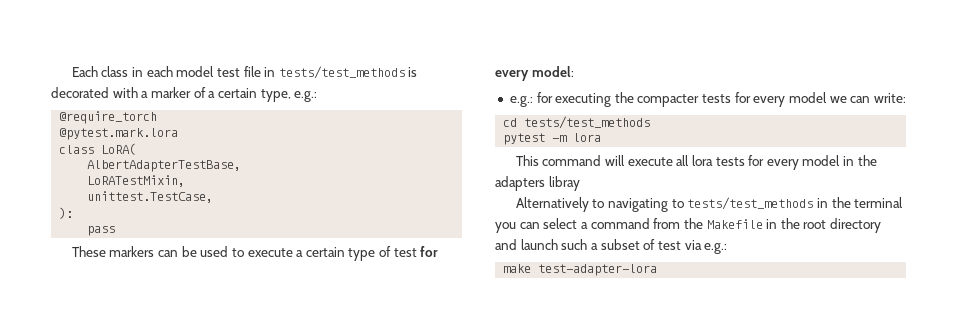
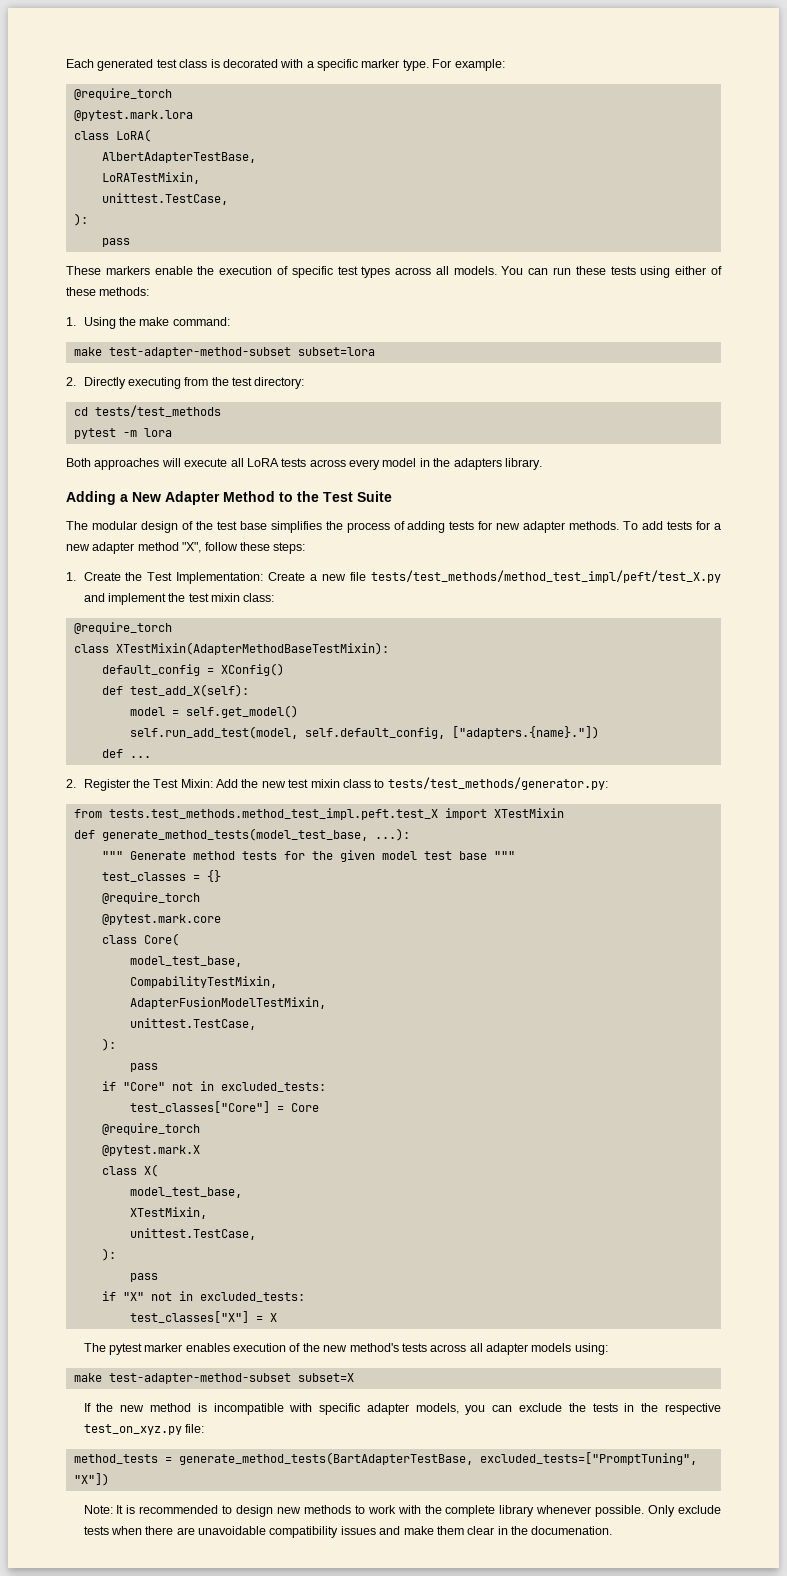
[101,66,418,79] [51,87,318,102] class in each model test file in tests/test_methods is decorated with a marker of a certain type, e.g.: -> [97,59,505,71] generated test class is decorated with a specific marker type. For example:
[157,246,439,261] [495,66,574,81] [509,92,906,107] can be used to execute a certain type of test for every model: // e.g.: for executing the compacter tests for every model we can write: -> [154,266,722,278] [66,287,150,296] [66,317,230,329] [73,347,375,358] [66,377,305,389] enable the execution of specific test types across all models. You can run these tests using either of these methods: // 1. Using the make command: // make test-adapter-method-subset subset=lora // 2. Directly executing from the test directory:
[515,155,602,166] This command -> [66,458,160,470] Both approaches
[691,155,765,166] lora tests for -> [246,458,346,467] LoRA tests across
[548,176,580,191] [515,197,904,212] [495,218,882,233] [495,239,728,254] [503,264,658,276] libray // Alternatively to navigating to tests/test_methods in the terminal you can select a command from the Makefile in the root directory and launch such a subset of test via e.g.: // make test-adapter-lora -> [504,458,542,470] [66,491,392,505] [66,521,722,533] [66,542,306,554] [66,570,721,584] [83,593,275,605] [73,622,172,634] [73,642,389,655] [101,663,284,676] [101,684,249,697] [129,705,298,718] [129,726,599,739] [101,749,151,758] [66,777,608,791] [73,808,564,820] [73,828,410,841] [101,850,515,862] [101,870,221,882] [101,892,200,904] [101,914,221,925] [101,933,179,946] [129,956,242,967] [129,976,277,988] [129,997,326,1009] [129,1018,256,1030] [101,1038,116,1051] [129,1063,158,1072] [101,1081,326,1092] [129,1101,319,1113] [101,1123,200,1135] [101,1145,200,1156] [101,1164,158,1177] [129,1187,242,1198] [129,1207,207,1219] [129,1228,256,1240] [101,1248,116,1261] [129,1273,158,1282] [101,1291,305,1302] [129,1311,277,1323] [83,1343,608,1355] [73,1373,354,1384] [83,1403,722,1415] [83,1424,204,1435] [73,1452,697,1465] [73,1473,109,1486] [83,1505,722,1517] [83,1526,613,1538] library. // Adding a New Adapter Method to the Test Suite // The modular design of the test base simplifies the process of adding tests for new adapter methods. To add tests for a new adapter method "X", follow these steps: // 1. Create the Test Implementation: Create a new file tests/test_methods/method_test_impl/peft/test_X.py and implement the test mixin class: // @require_torch // class XTestMixin(AdapterMethodBaseTestMixin): // default_config = XConfig() // def test_add_X(self): // model = self.get_model() // self.run_add_test(model, self.default_config, ["adapters.{name}."]) // def ... // 2. Register the Test Mixin: Add the new test mixin class to tests/test_methods/generator.py: // from tests.test_methods.method_test_impl.peft.test_X import XTestMixin // def generate_method_tests(model_test_base, ...): // """ Generate method tests for the given model test base """ // test_classes = {} // @require_torch // @pytest.mark.core // class Core( // model_test_base, // CompabilityTestMixin, // AdapterFusionModelTestMixin, // unittest.TestCase, // ): // pass // if "Core" not in excluded_tests: // test_classes["Core"] = Core // @require_torch // @pytest.mark.X // class X( // model_test_base, // XTestMixin, // unittest.TestCase, // ): // pass // if "X" not in excluded_tests: // test_classes["X"] = X // The pytest marker enables execution of the new method's tests across all adapter models using: // make test-adapter-method-subset subset=X // If the new method is incompatible with specific adapter models, you can exclude the tests in the respective test_on_xyz.py file: // method_tests = generate_method_tests(BartAdapterTestBase, excluded_tests=["PromptTuning", "X"]) // Note: It is recommended to design new methods to work with the complete library whenever possible. Only exclude tests when there are unavoidable compatibility issues and make them clear in the documenation.

